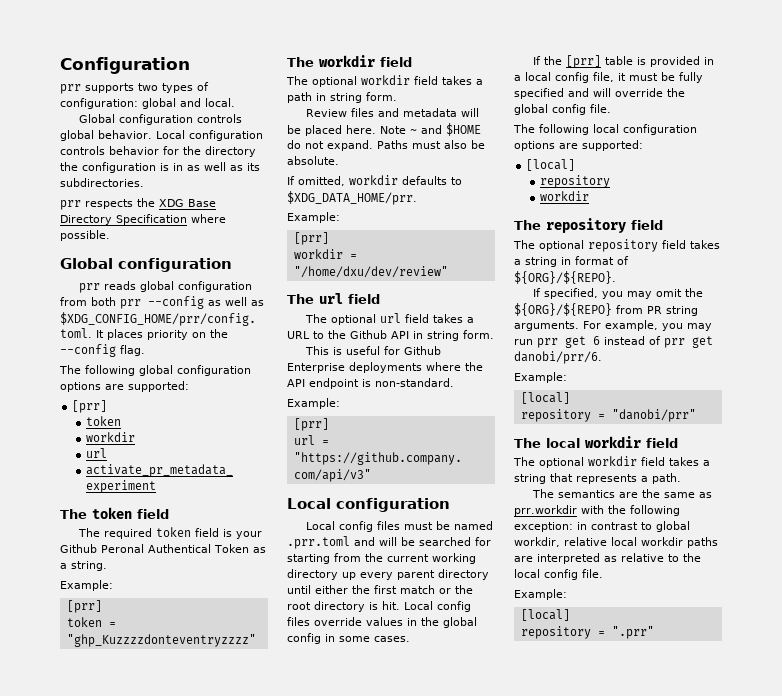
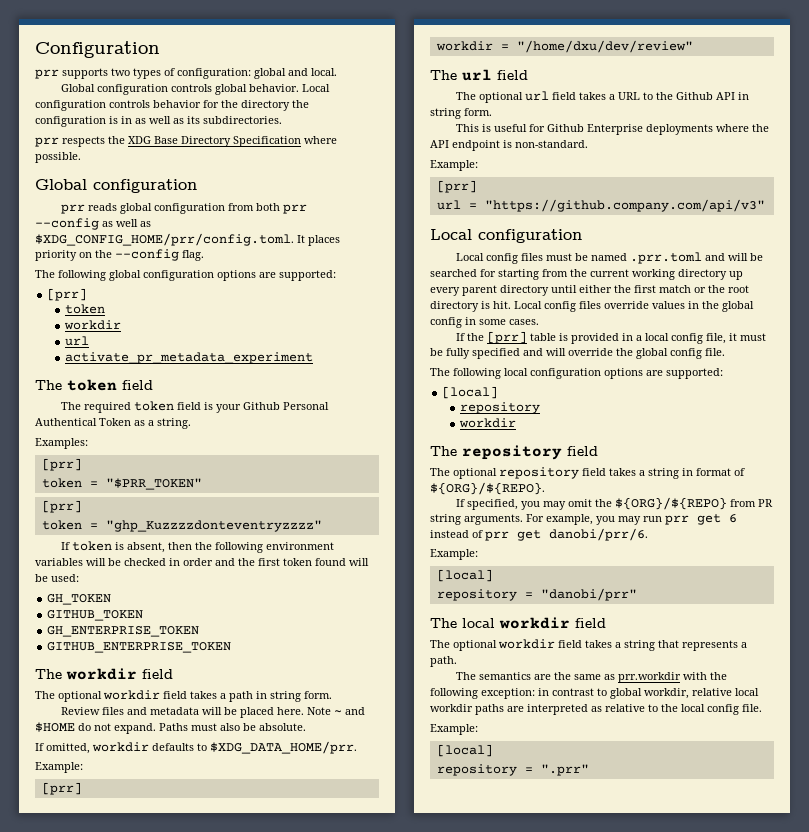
[101,544,144,553] Peronal -> [283,402,330,410] Personal
[60,580,113,591] Example: -> [35,438,88,449] [41,458,82,471] [41,478,202,490] Examples: // [prr] // token = "$PRR_TOKEN"
(256, 640) none -> [61,541,335,553] [35,558,369,566] [35,574,79,582] [47,594,112,605] [47,610,144,621] [47,626,200,637] [47,642,232,653] // If token is absent, then the following environment variables will be checked in order and the first token found will be used: // GH_TOKEN // GITHUB_TOKEN // GH_ENTERPRISE_TOKEN // GITHUB_ENTERPRISE_TOKEN

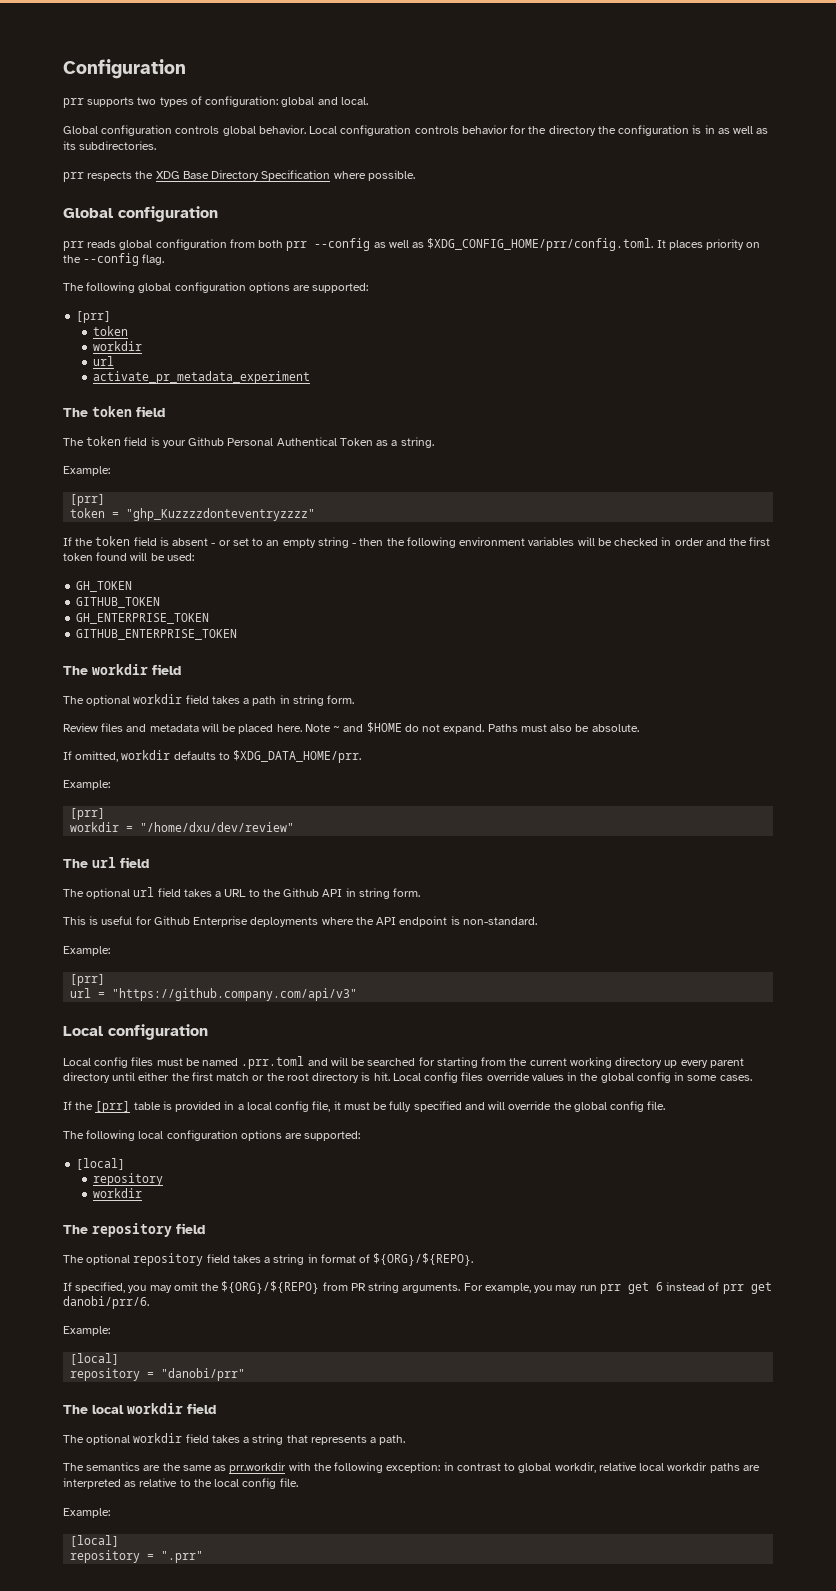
[84,402,132,413] required -> (84, 442) none
[35,438,88,449] [41,458,82,471] [41,478,202,490] Examples: // [prr] // token = "$PRR_TOKEN" -> [63,466,110,476] Example:
[72,541,166,553] token is absent, -> [75,536,357,548] the token field is absent - or set to an empty string -

